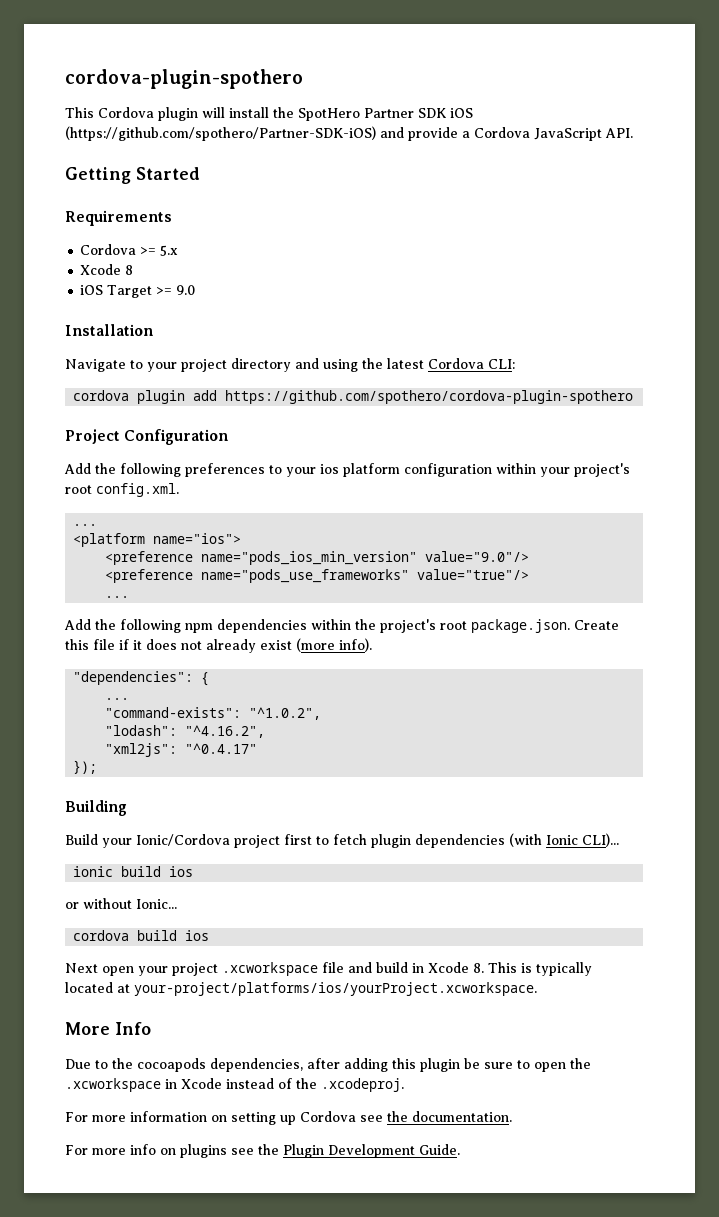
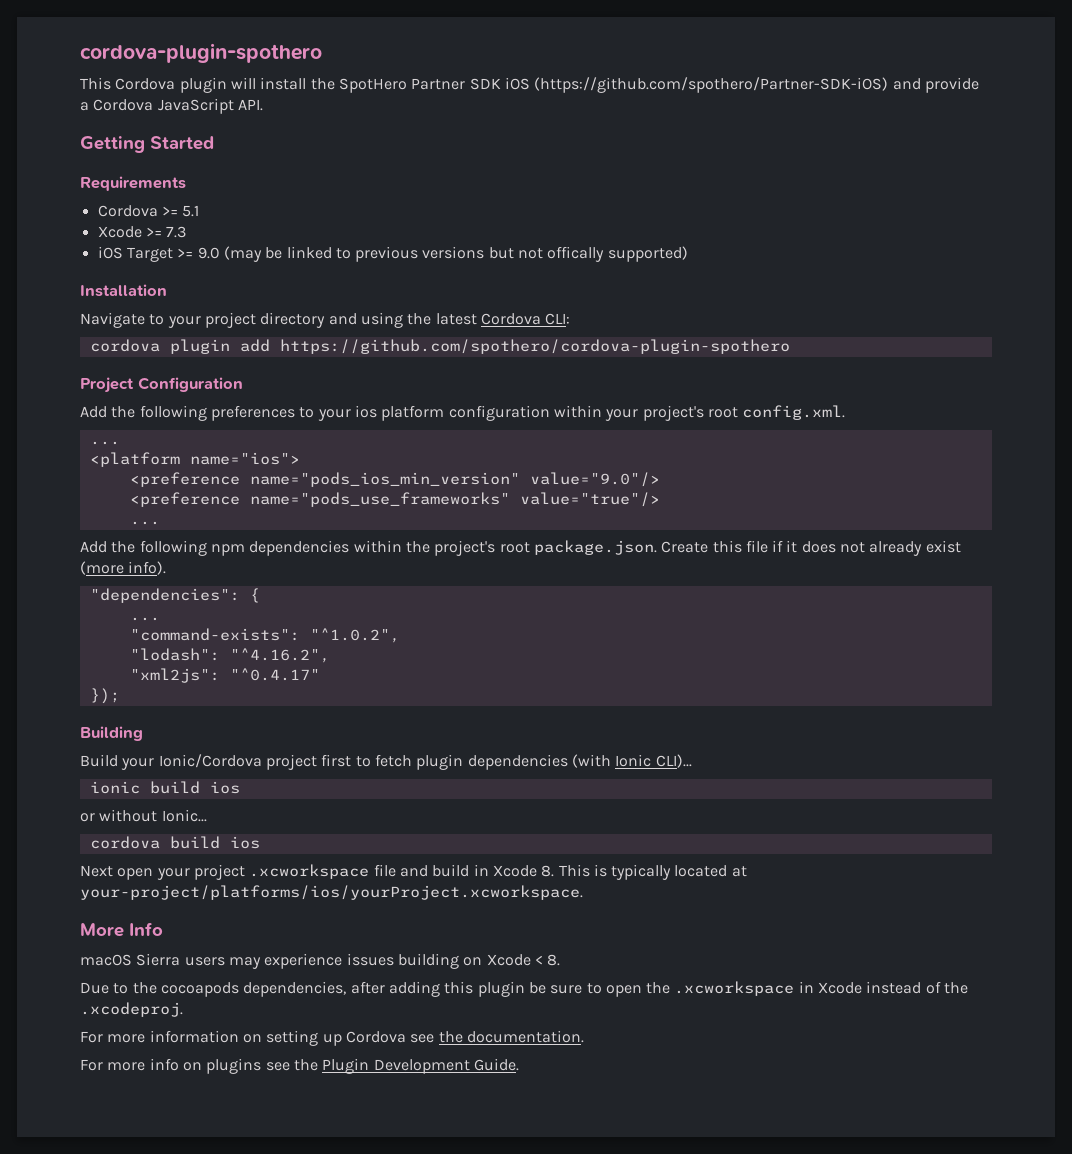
[160,245,179,256] [80,264,134,275] 5.x // Xcode 8 -> [182,205,200,217] [97,226,187,238] 5.1 // Xcode >= 7.3
(196, 290) none -> [223,246,688,262] (may be linked to previous versions but not offically supported)
(151, 1028) none -> [80,953,561,969] // macOS Sierra users may experience issues building on Xcode < 8.

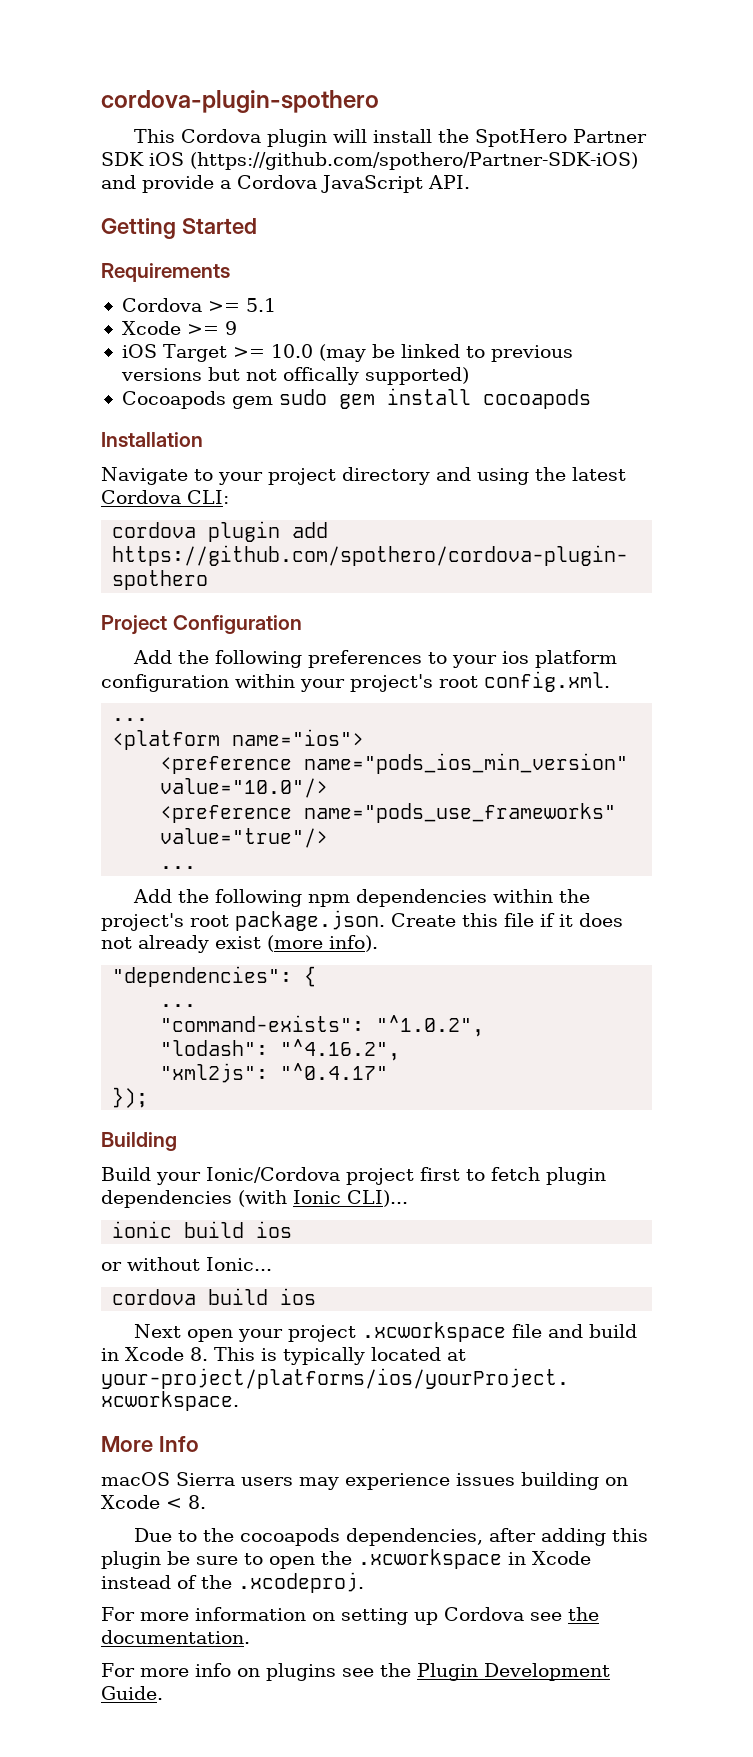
[166,226,187,238] 7.3 -> [224,321,237,335] 9
[197,247,220,259] 9.0 -> [270,344,313,358] 10.0
(688, 254) none -> [121,388,591,409] // Cocoapods gem sudo gem install cocoapods
[529,472,660,487] value="9.0"/> -> [160,778,329,798] value="10.0"/>

